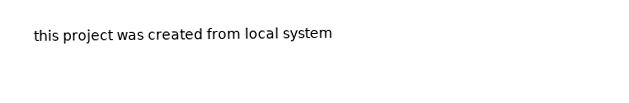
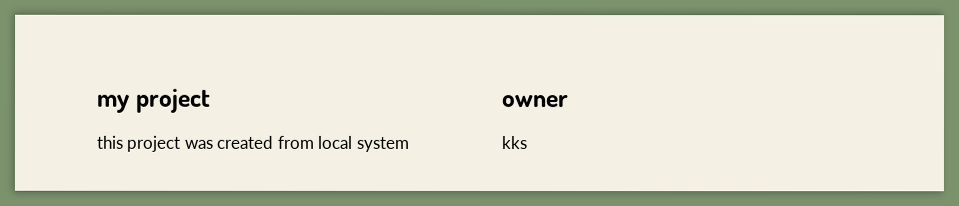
(33, 35) none -> [96,88,211,113] my project //
(333, 34) none -> [501,95,569,108] [501,136,527,150] // owner // kks

